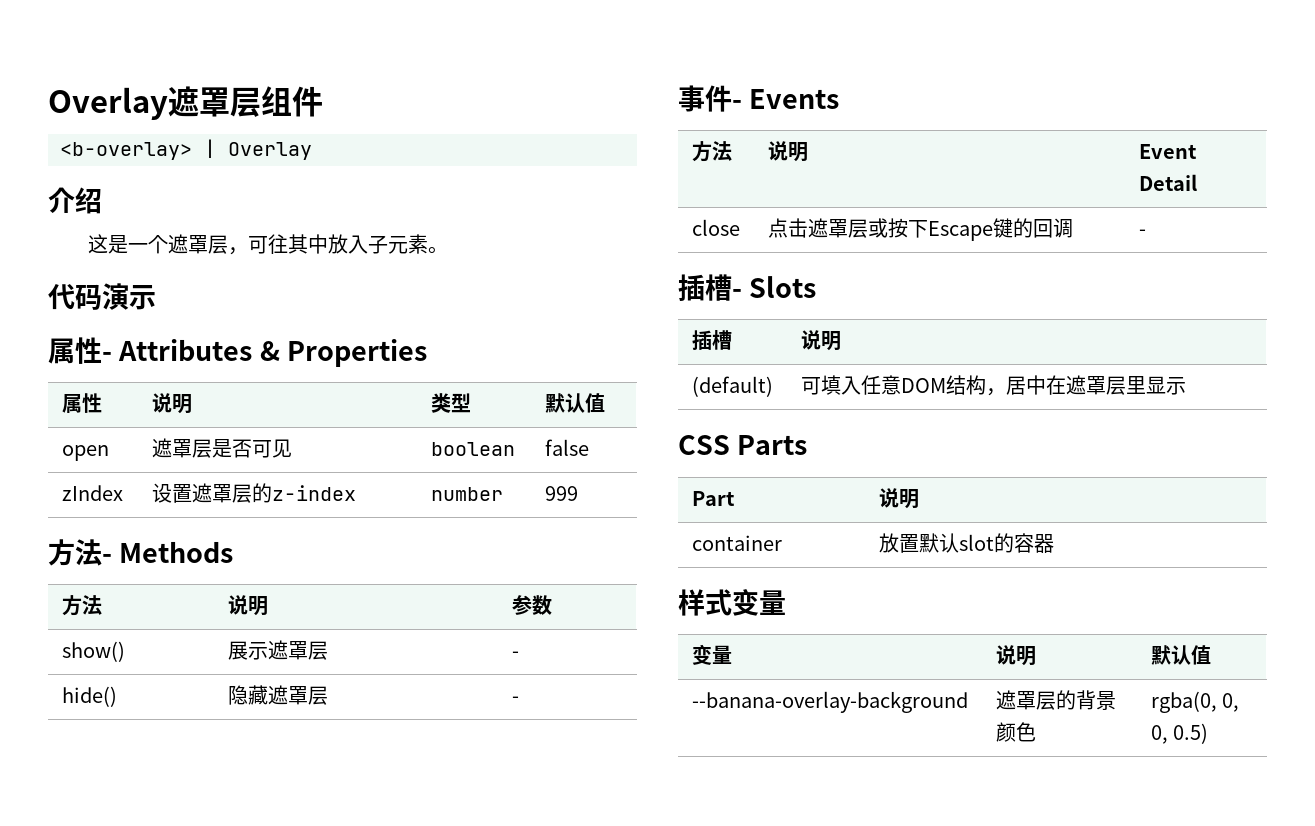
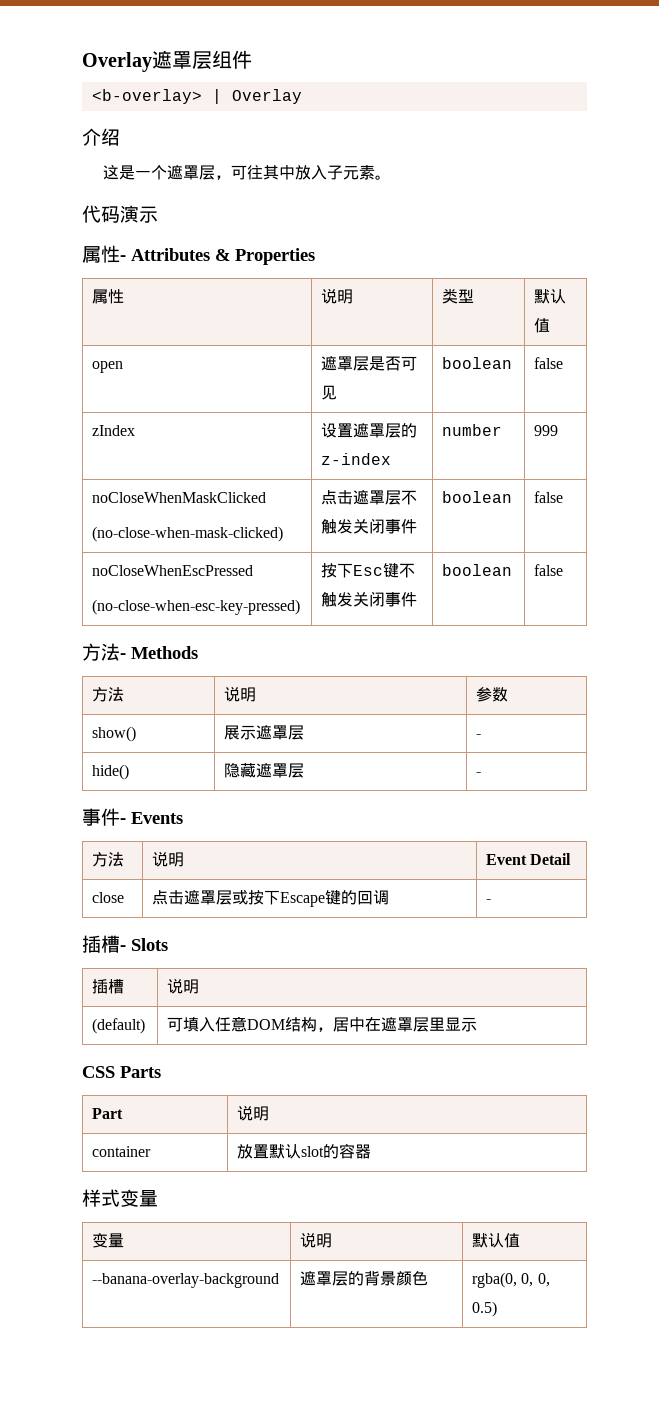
(578, 493) none -> [92,492,267,503] [92,526,284,542] [321,490,418,505] [321,518,418,534] [442,491,513,503] [534,491,564,503] [92,565,254,576] [92,599,301,615] [321,563,416,578] [321,591,418,607] [442,564,513,576] [534,564,564,576] // noCloseWhenMaskClicked // (no-close-when-mask-clicked) | 点击遮罩层不触发关闭事件 | boolean | false // noCloseWhenEscPressed // (no-close-when-esc-key-pressed) | 按下Esc键不触发关闭事件 | boolean | false

